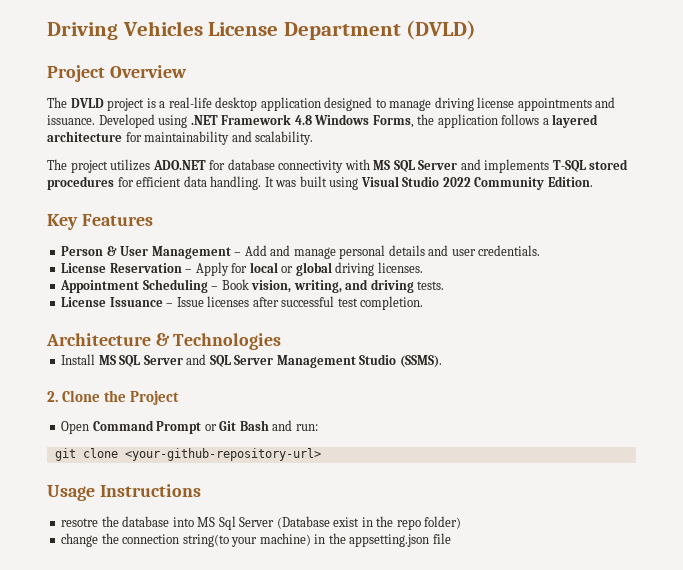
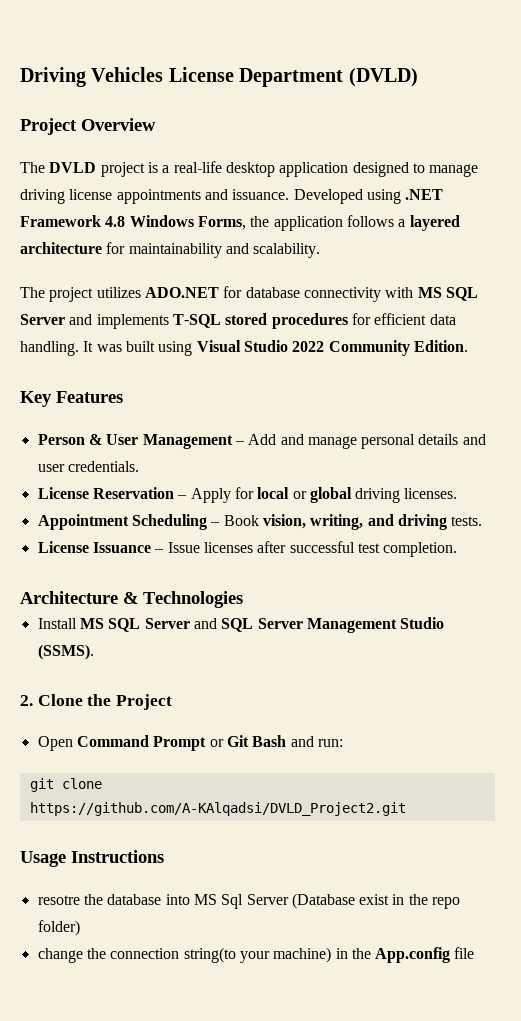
[124,448,321,461] <your-github-repository-url> -> [29,802,406,816] https://github.com/A-KAlqadsi/DVLD_Project2.git
[349,534,430,547] appsetting.json -> [375,947,451,963] App.config

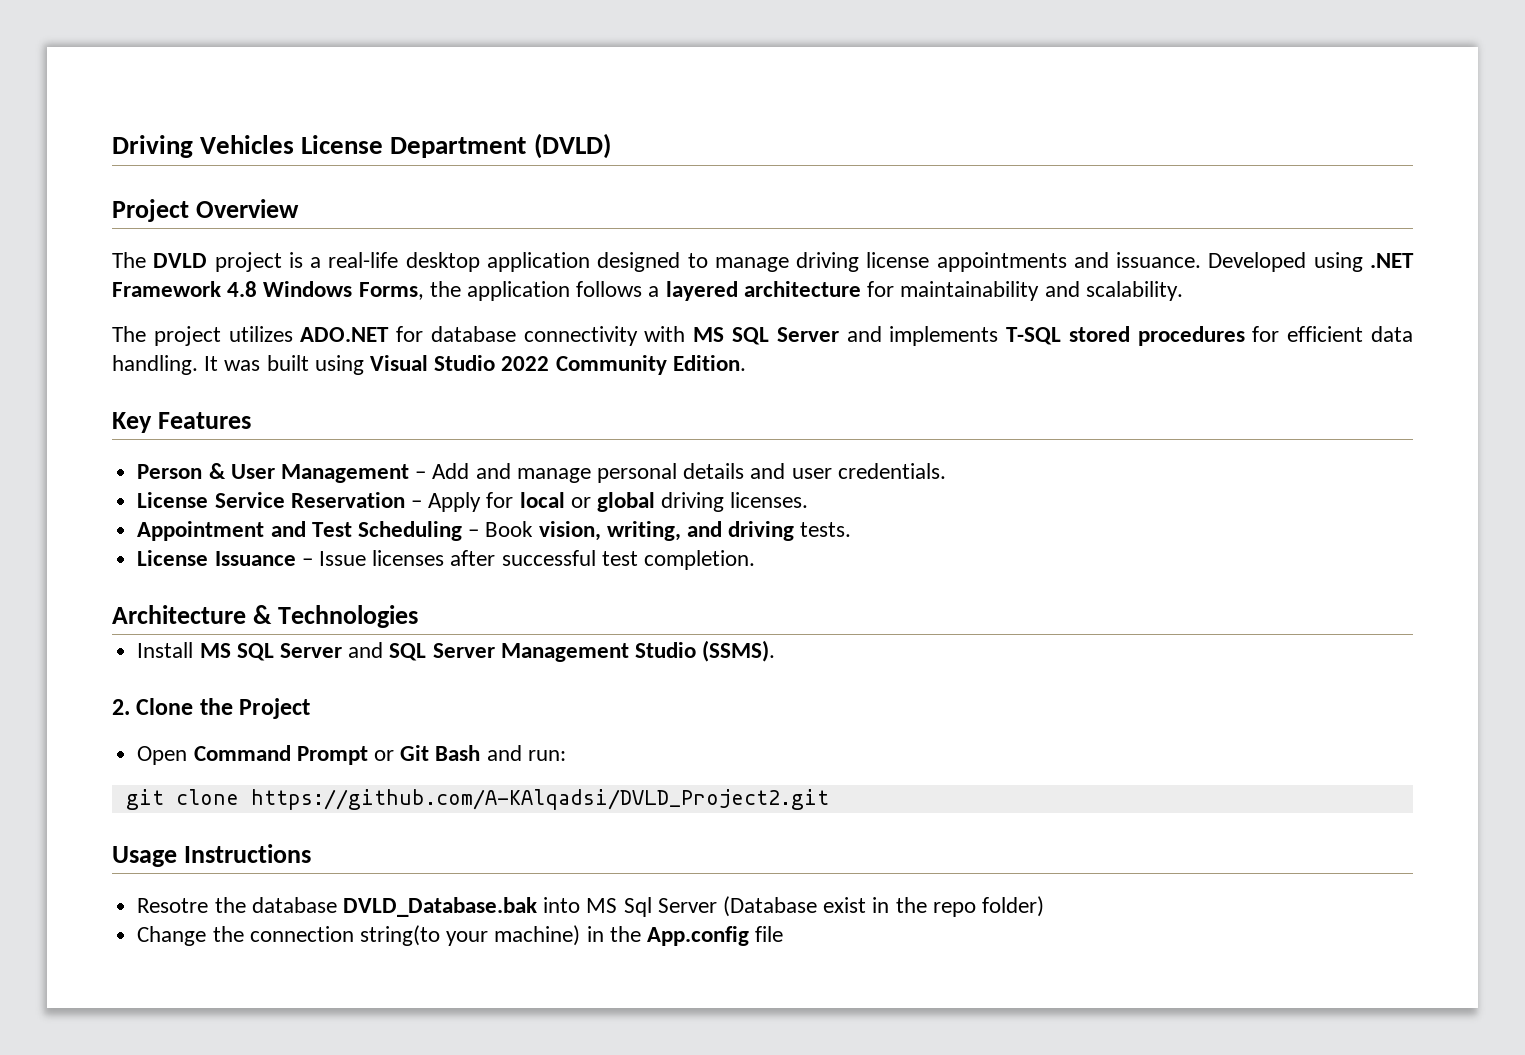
(89, 493) none -> [214,492,285,508] Service
(129, 522) none -> [270,521,352,537] and Test
[37,895,80,905] resotre -> [137,898,209,913] Resotre
(162, 899) none -> [342,897,537,917] DVLD_Database.bak
[37,948,83,963] change -> [137,926,207,946] Change

